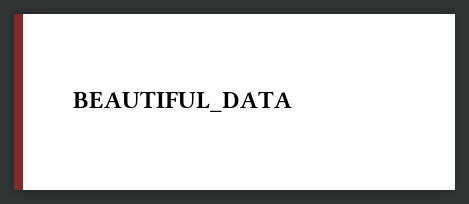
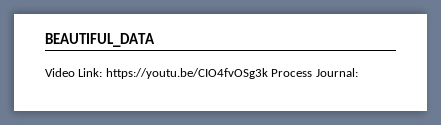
(292, 101) none -> [45,68,358,79] // Video Link: https://youtu.be/CIO4fvOSg3k Process Journal:

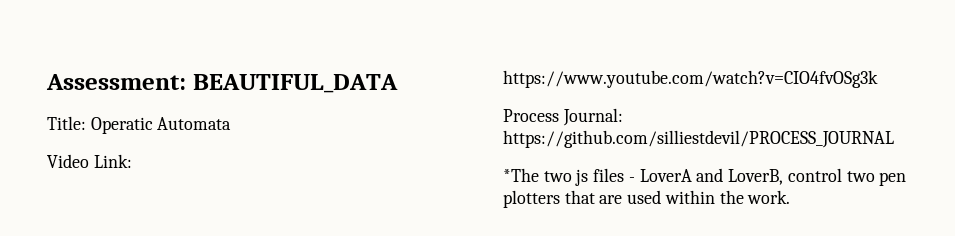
(45, 40) none -> [46,74,186,90] Assessment:
(155, 40) none -> [47,116,232,134] // Title: Operatic Automata
[105,68,268,79] https://youtu.be/CIO4fvOSg3k -> [503,70,878,88] https://www.youtube.com/watch?v=CIO4fvOSg3k //
(358, 72) none -> [503,130,894,148] [503,168,907,186] [503,190,791,208] https://github.com/silliestdevil/PROCESS_JOURNAL // *The two js files - LoverA and LoverB, control two pen plotters that are used within the work.

